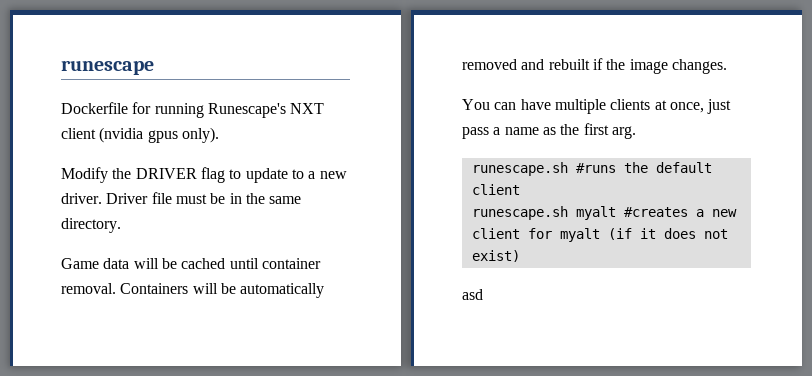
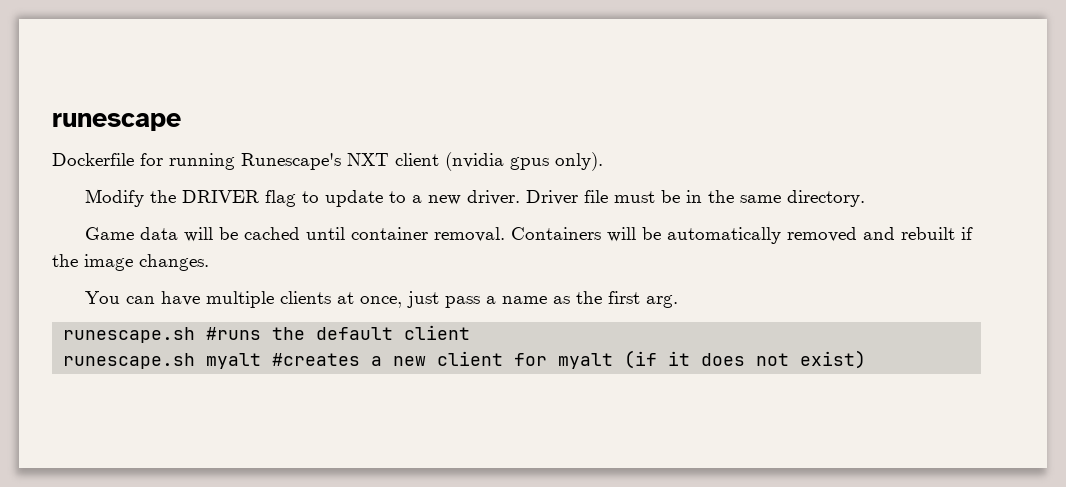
[462,289,483,300] // asd -> (867, 359) none

